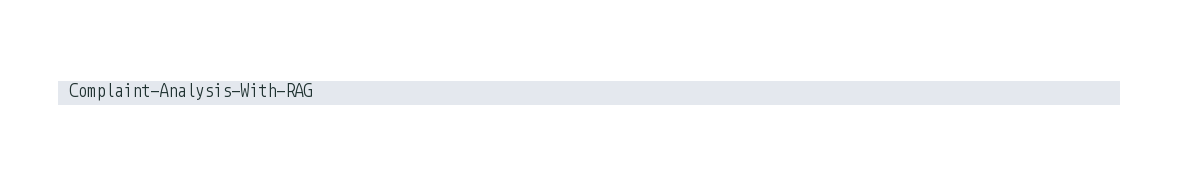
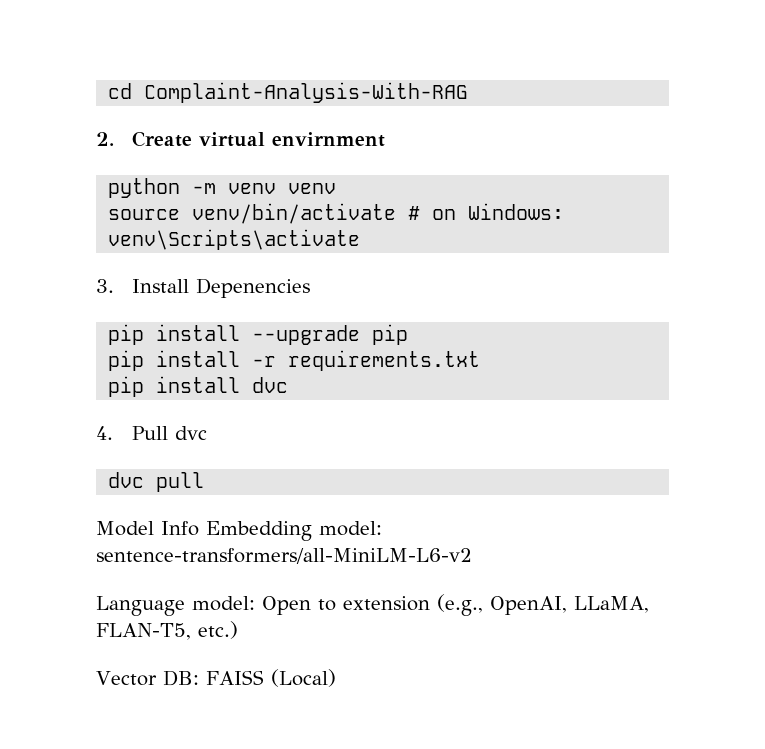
(69, 92) none -> [108,83,133,99] cd
(313, 92) none -> [96,131,385,147] [108,178,337,198] [108,203,565,224] [108,229,361,250] [96,278,310,298] [108,324,409,345] [108,350,481,371] [108,376,289,397] [96,426,207,440] [108,472,205,492] [96,521,382,541] [96,548,472,564] [96,594,649,616] [96,621,238,640] [96,669,336,687] // 2. Create virtual envirnment // python -m venv venv // source venv/bin/activate # on Windows: venv\Scripts\activate // 3. Install Depenencies // pip install --upgrade pip // pip install -r requirements.txt // pip install dvc // 4. Pull dvc // dvc pull // Model Info Embedding model: sentence-transformers/all-MiniLM-L6-v2 // Language model: Open to extension (e.g., OpenAI, LLaMA, FLAN-T5, etc.) // Vector DB: FAISS (Local)

